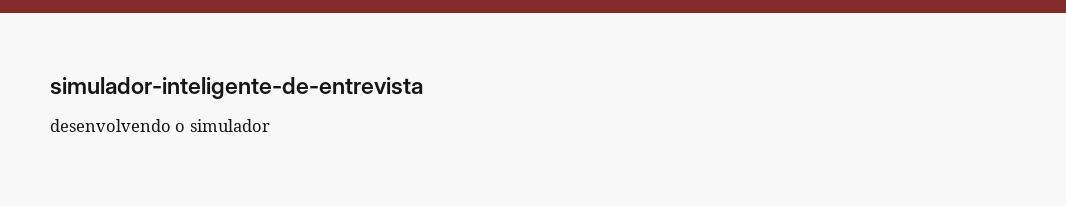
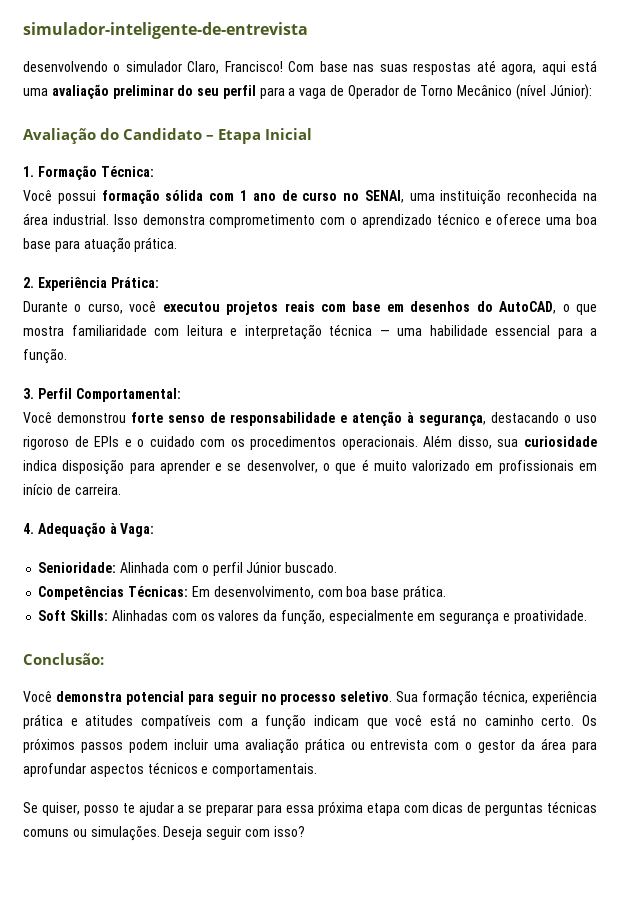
(270, 125) none -> [187,60,597,75] [23,84,592,100] [23,128,312,144] [23,165,154,180] [23,189,597,205] [23,213,597,228] [23,237,178,253] [23,277,159,291] [23,301,598,315] [23,324,597,340] [23,348,67,364] [23,388,181,402] [23,411,597,426] [23,435,598,450] [23,459,597,475] [23,484,121,495] [23,522,155,537] [38,562,338,576] [38,585,446,600] [38,609,587,625] [23,653,104,665] [23,690,597,706] [23,714,597,730] [23,738,598,754] [23,762,318,777] [23,801,597,816] [23,825,305,841] Claro, Francisco! Com base nas suas respostas até agora, aqui está uma avaliação preliminar do seu perfil para a vaga de Operador de Torno Mecânico (nível Júnior): // Avaliação do Candidato – Etapa Inicial // 1. Formação Técnica: // Você possui formação sólida com 1 ano de curso no SENAI, uma instituição reconhecida na área industrial. Isso demonstra comprometimento com o aprendizado técnico e oferece uma boa base para atuação prática. // 2. Experiência Prática: // Durante o curso, você executou projetos reais com base em desenhos do AutoCAD, o que mostra familiaridade com leitura e interpretação técnica — uma habilidade essencial para a função. // 3. Perfil Comportamental: // Você demonstrou forte senso de responsabilidade e atenção à segurança, destacando o uso rigoroso de EPIs e o cuidado com os procedimentos operacionais. Além disso, sua curiosidade indica disposição para aprender e se desenvolver, o que é muito valorizado em profissionais em início de carreira. // 4. Adequação à Vaga: // Senioridade: Alinhada com o perfil Júnior buscado. // Competências Técnicas: Em desenvolvimento, com boa base prática. // Soft Skills: Alinhadas com os valores da função, especialmente em segurança e proatividade. // Conclusão: // Você demonstra potencial para seguir no processo seletivo. Sua formação técnica, experiência prática e atitudes compatíveis com a função indicam que você está no caminho certo. Os próximos passos podem incluir uma avaliação prática ou entrevista com o gestor da área para aprofundar aspectos técnicos e comportamentais. // Se quiser, posso te ajudar a se preparar para essa próxima etapa com dicas de perguntas técnicas comuns ou simulações. Deseja seguir com isso?

